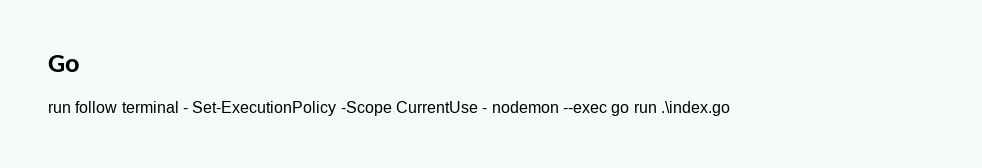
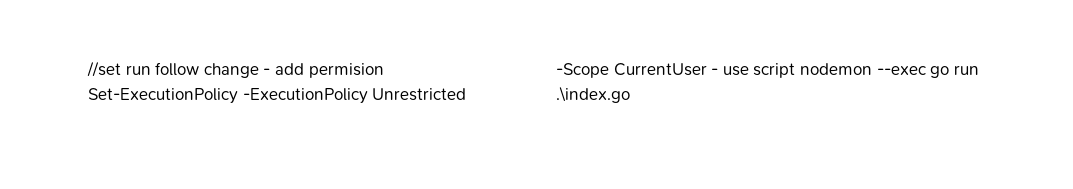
[48,55,80,72] Go // -> [87,61,121,77] //set
[121,101,488,116] terminal - Set-ExecutionPolicy -Scope CurrentUse - -> [203,63,384,78] [88,88,467,104] [556,63,796,78] change - add permision Set-ExecutionPolicy -ExecutionPolicy Unrestricted -Scope CurrentUser - use script

